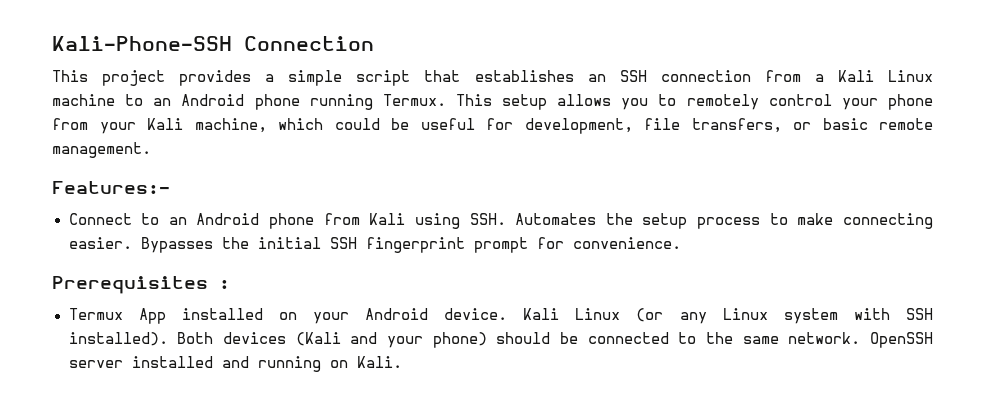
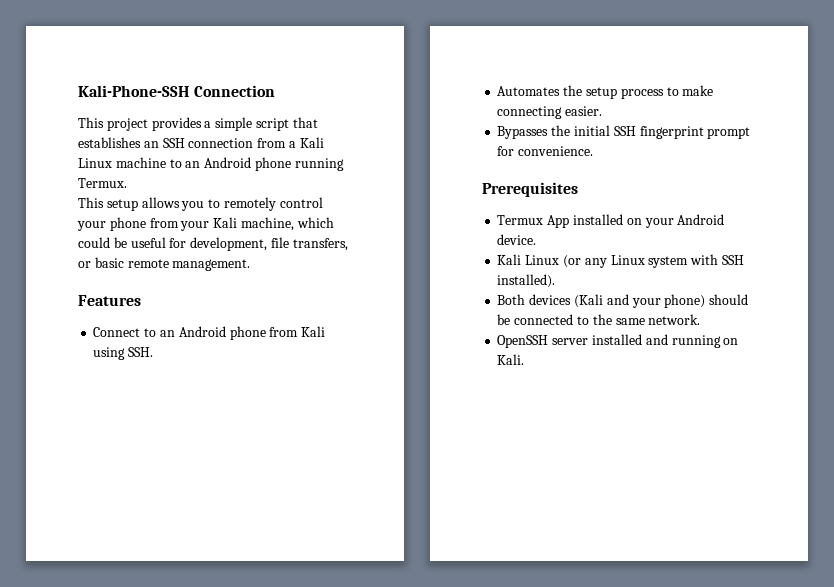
(446, 100) none -> (127, 183) //
[52,181,170,194] Features:- -> [78,295,141,306] Features
(506, 219) none -> (154, 352) //
(132, 243) none -> (603, 111) //
[219,280,230,289] : -> (578, 189) none
(508, 314) none -> (537, 239) //
(168, 339) none -> (556, 281) //
(861, 338) none -> (701, 319) //

